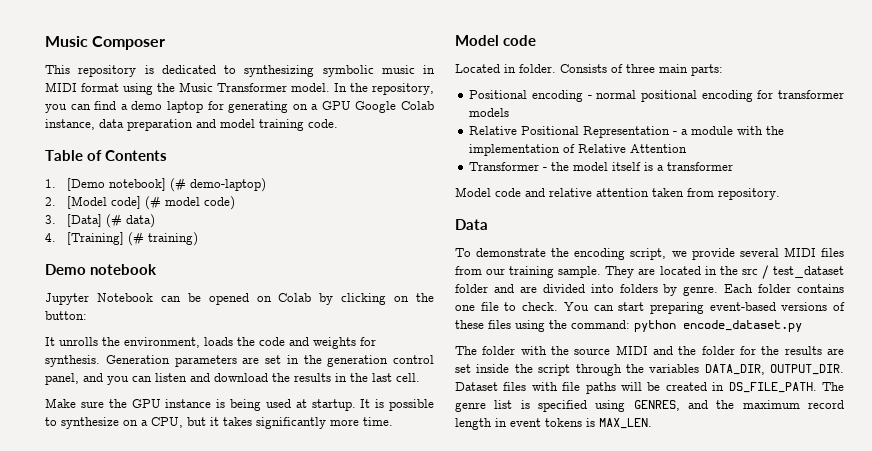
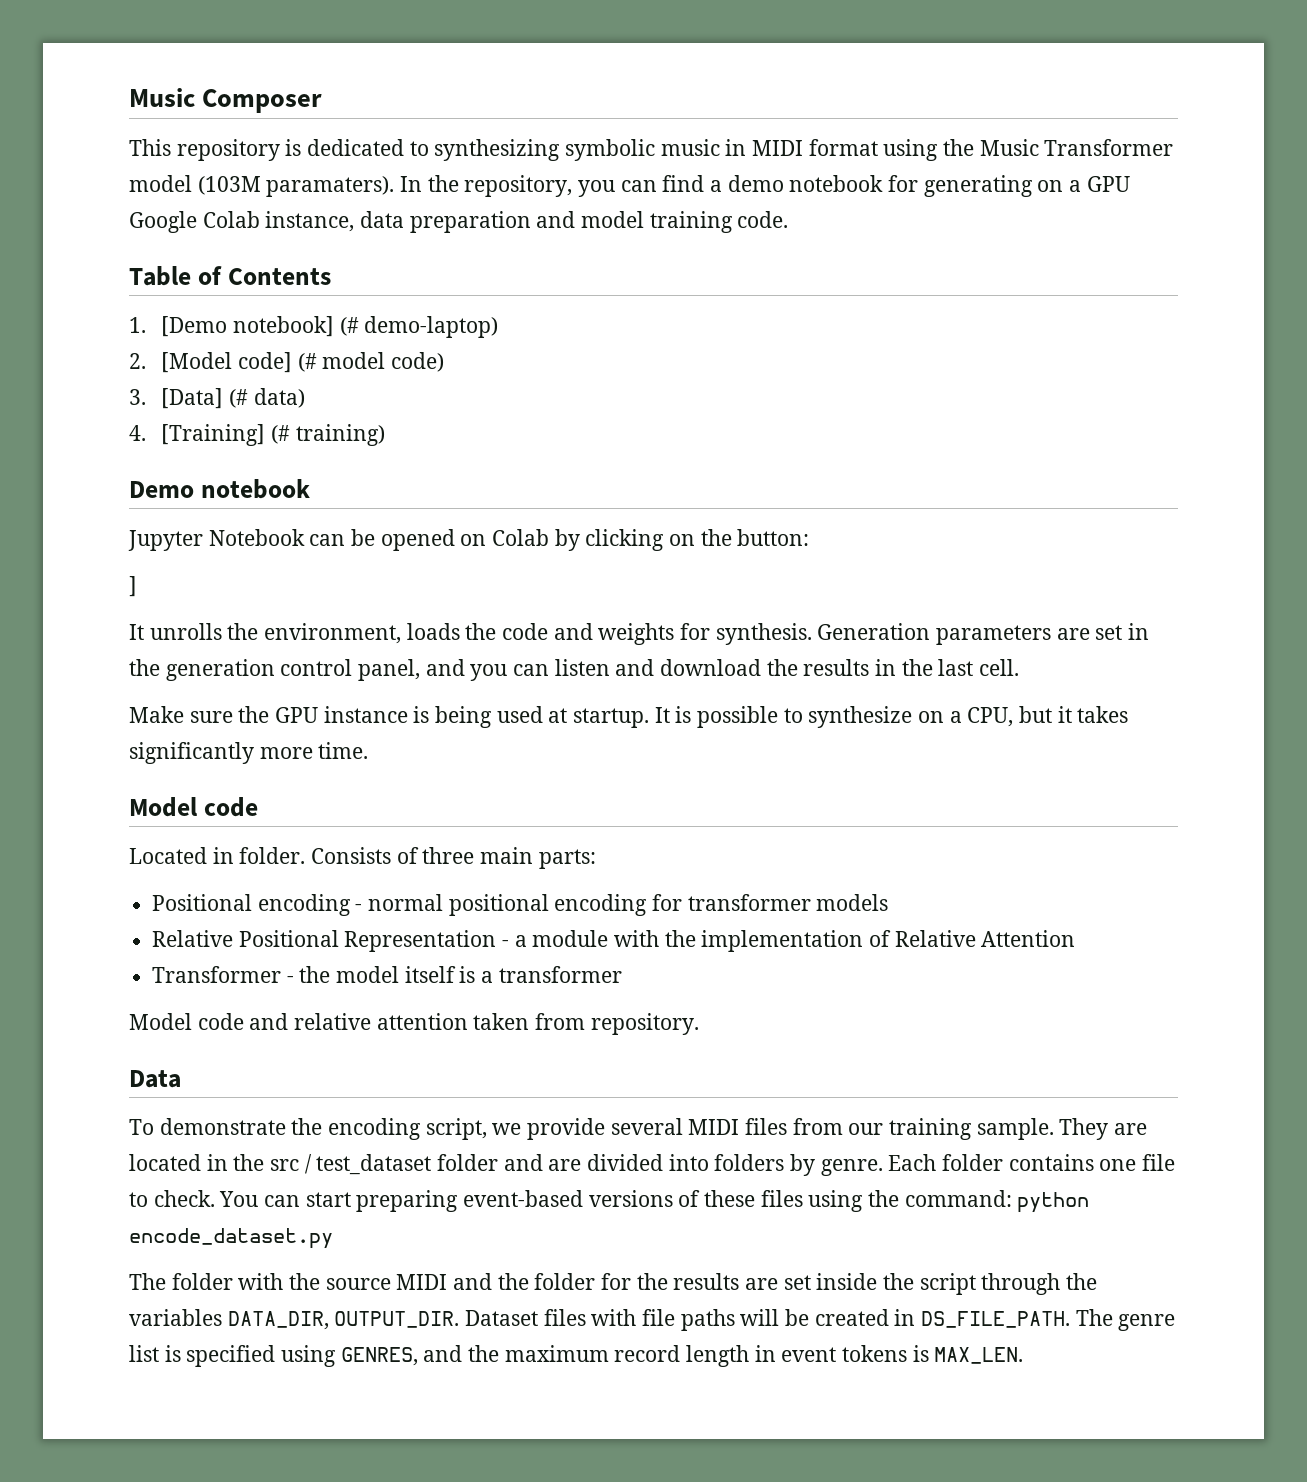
[291,83,330,92] model. -> [129,175,395,197] model (103M paramaters).
[166,101,203,113] laptop -> [789,175,884,192] notebook
(87, 315) none -> [129,576,137,597] // ]

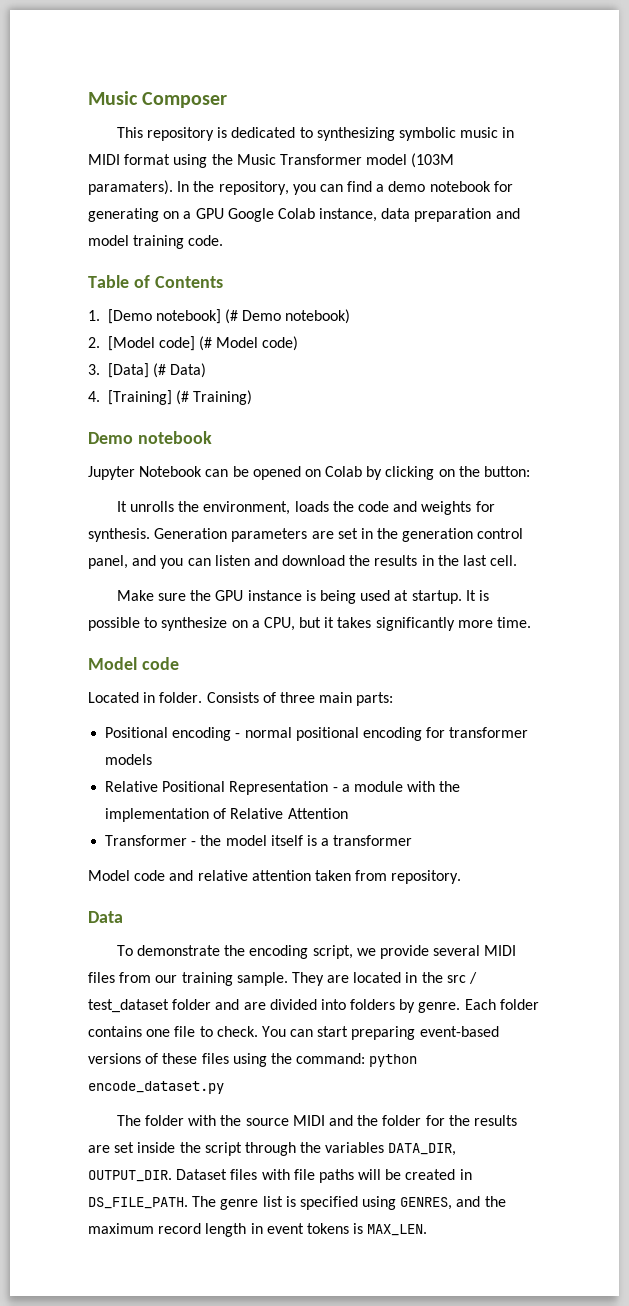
[364,316,499,338] demo-laptop) -> [242,309,351,324] Demo notebook)
[322,352,386,369] model -> [216,337,259,348] Model
[253,388,305,408] data) -> [170,363,207,378] Data)
[295,424,385,446] training) -> [193,390,253,405] Training)
[129,576,137,597] // ] -> (531, 471) none

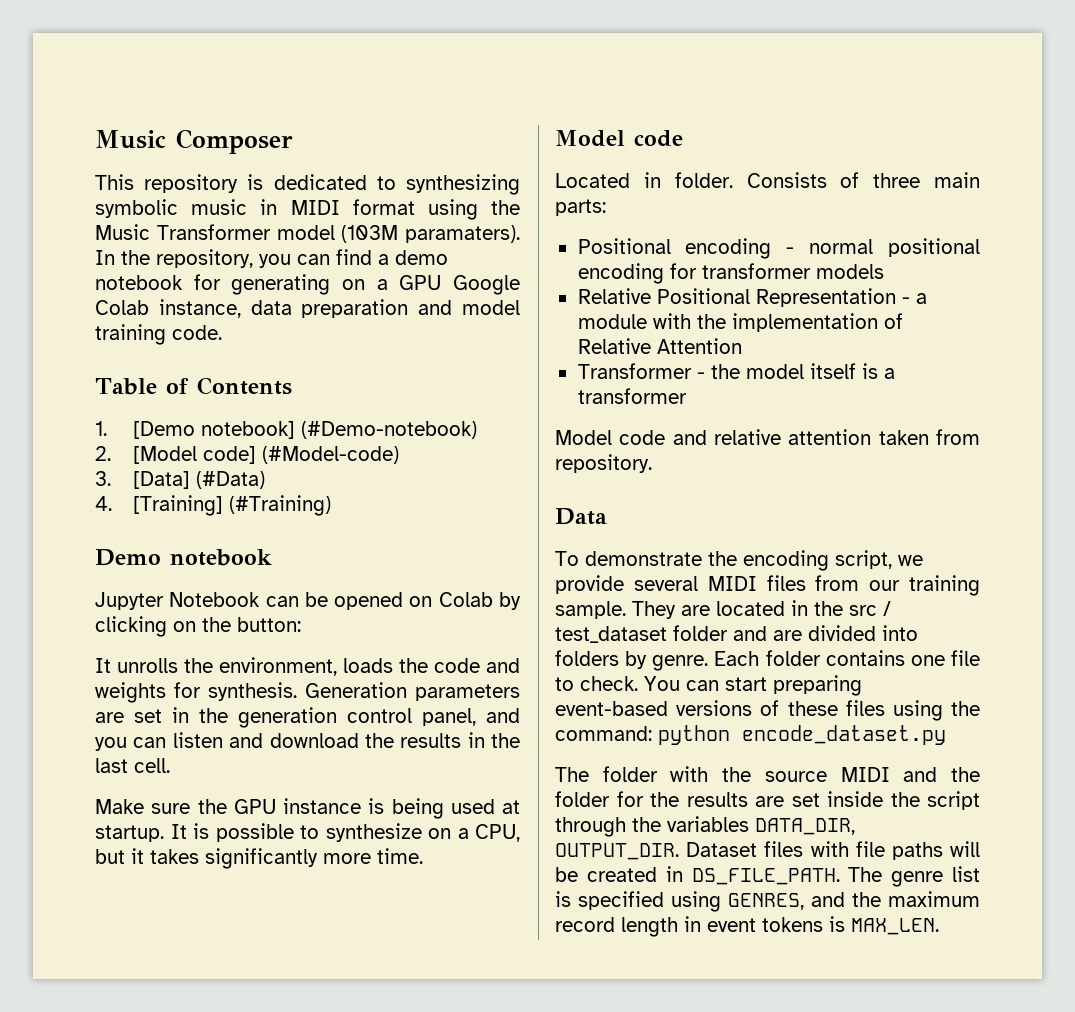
[225,309,351,324] (# Demo notebook) -> [300,421,477,439] (#Demo-notebook)
[199,336,299,351] (# Model code) -> [261,446,399,464] (#Model-code)
[152,363,207,378] (# Data) -> [195,471,265,489] (#Data)
[175,390,253,405] (# Training) -> [228,495,331,516] (#Training)

